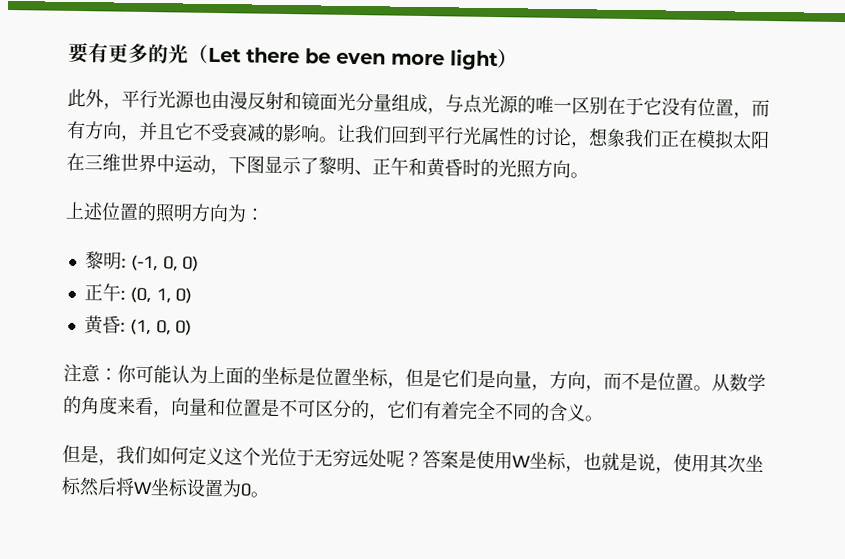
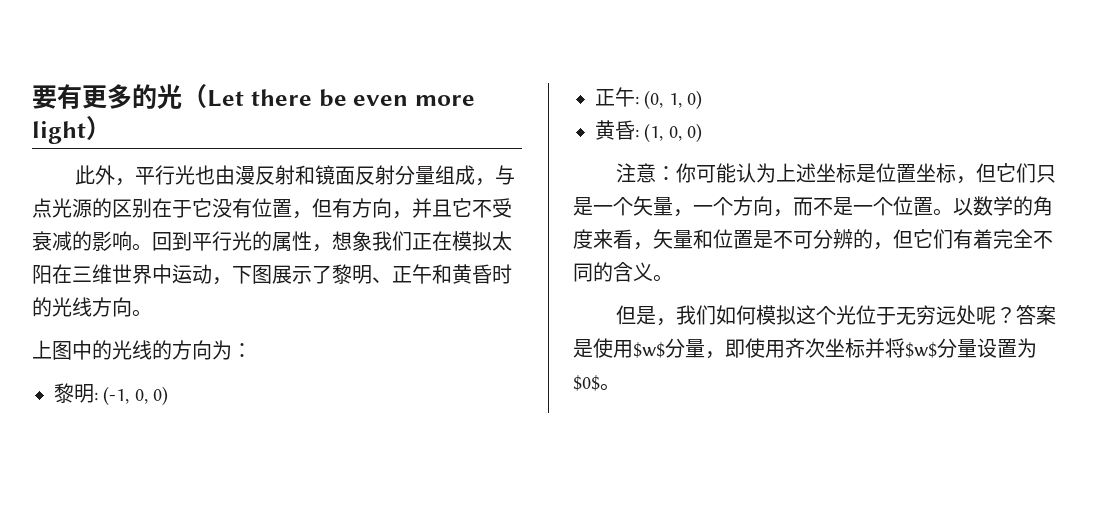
[175,90,195,109] 源 -> (196, 175) none
[337,92,356,112] 光 -> [355,165,396,185] 反射
[535,95,572,114] 唯一 -> (112, 208) none
[751,99,770,118] 而 -> [312,198,332,218] 但
[336,124,392,144] 让我们 -> (152, 247) none
[480,126,572,147] 属性的讨论 -> [252,231,312,252] 的属性
[264,155,283,173] 显 -> [272,265,292,284] 展
[516,159,536,179] 照 -> [72,297,92,317] 线
[83,202,193,223] 述位置的照明 -> [52,340,172,360] 图中的光线的
[225,366,262,385] 面的 -> [796,163,817,183] 述
[423,369,730,392] 是它们是向量，方向，而不是位置。从 -> [996,163,1057,183] [573,196,973,217] 它们只是一个矢量，一个方向，而不是一个位置。以
[171,397,190,416] 向 -> [653,229,673,249] 矢
[314,399,388,421] 区分的， -> [813,229,913,250] 分辨的，但
[188,445,225,466] 定义 -> [756,305,797,325] 模拟
[512,451,764,474] [61,476,252,498] W坐标，也就是说，使用其次坐标然后将W坐标设置为0 -> [633,338,1037,359] [573,375,600,391] $w$分量，即使用齐次坐标并将$w$分量设置为$0$

